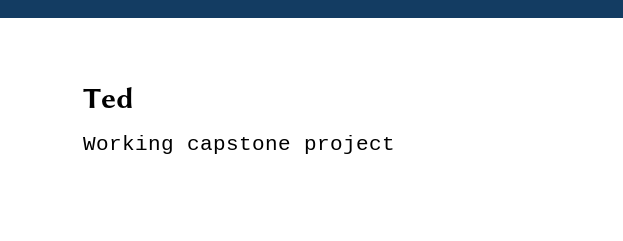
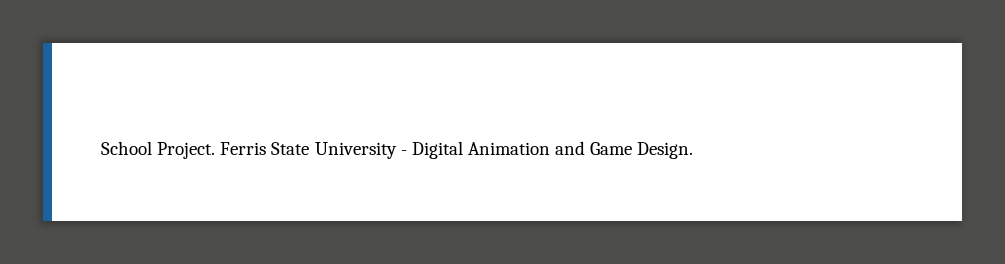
[83,87,134,108] [83,135,395,154] Ted // Working capstone project -> [101,141,694,159] School Project. Ferris State University - Digital Animation and Game Design.

